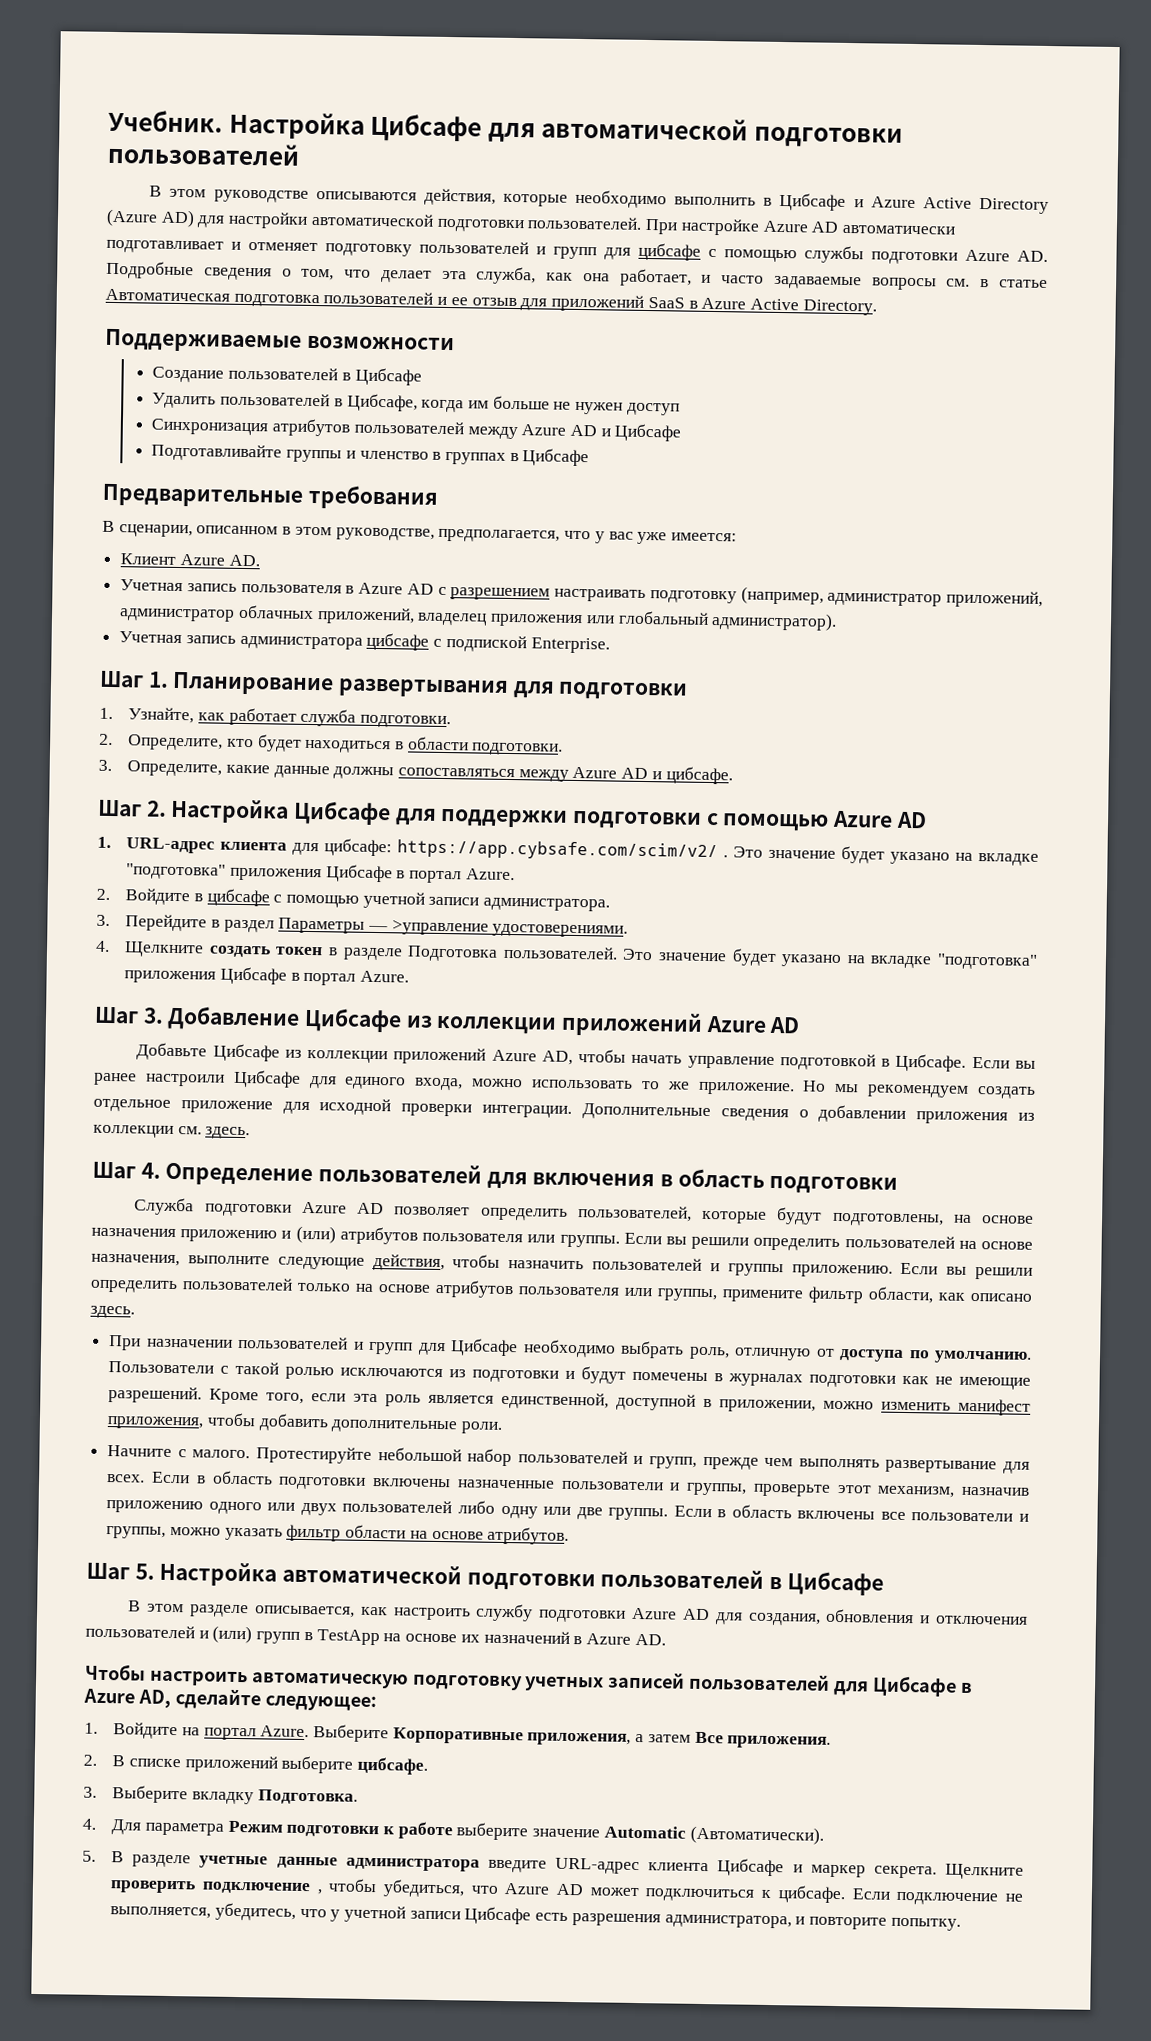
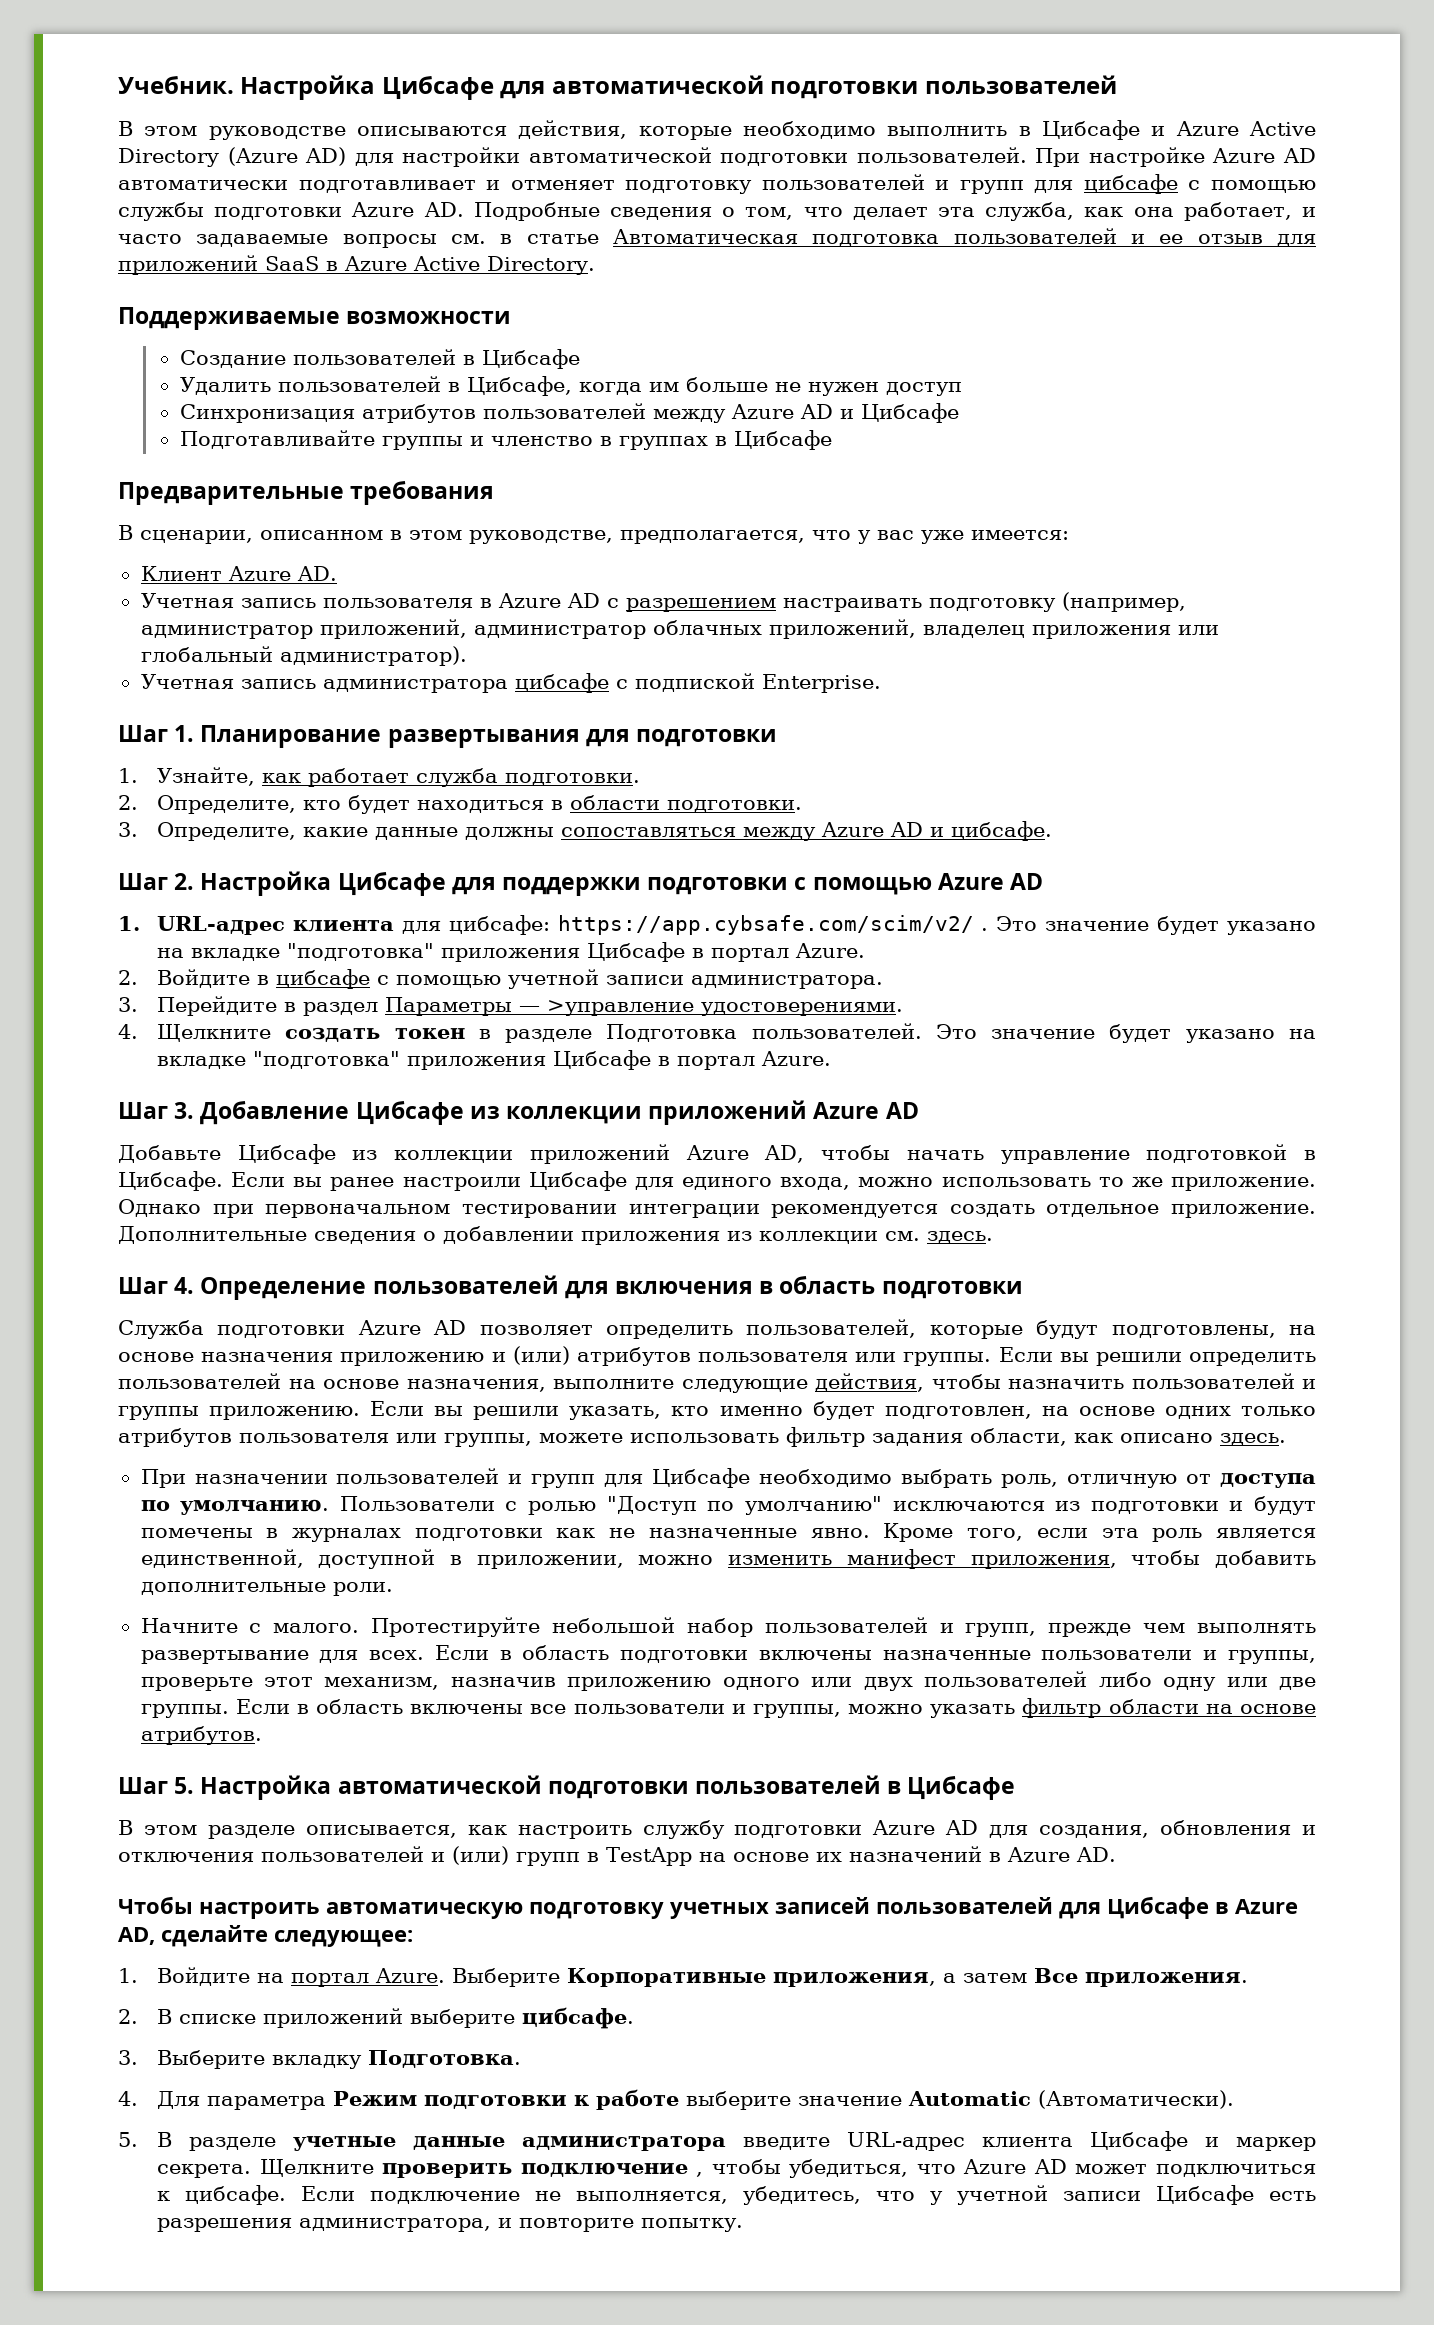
[802,1080,1037,1099] [93,1098,573,1118] Но мы рекомендуем создать отдельное приложение для исходной проверки интеграции. -> [118,1199,1316,1218] Однако при первоначальном тестировании интеграции рекомендуется создать отдельное приложение.
[90,1277,864,1304] определить пользователей только на основе атрибутов пользователя или группы, примените фильтр -> [569,1401,1317,1420] [118,1427,963,1447] указать, кто именно будет подготовлен, на основе одних только атрибутов пользователя или группы, можете использовать фильтр задания
[235,1361,335,1380] такой ролью -> [528,1496,882,1515] ролью "Доступ по умолчанию"
[959,1376,1032,1390] [108,1386,203,1404] имеющие разрешений. -> [648,1528,870,1538] назначенные явно.

